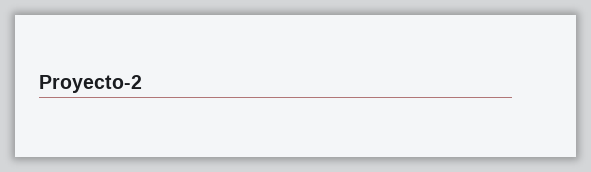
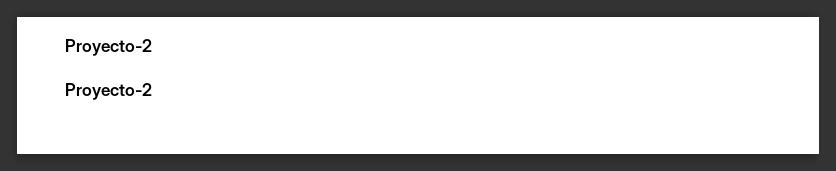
[39,75,142,93] Proyecto-2 -> [65,39,152,56] [65,83,152,100] Proyecto-2 // Proyecto-2

